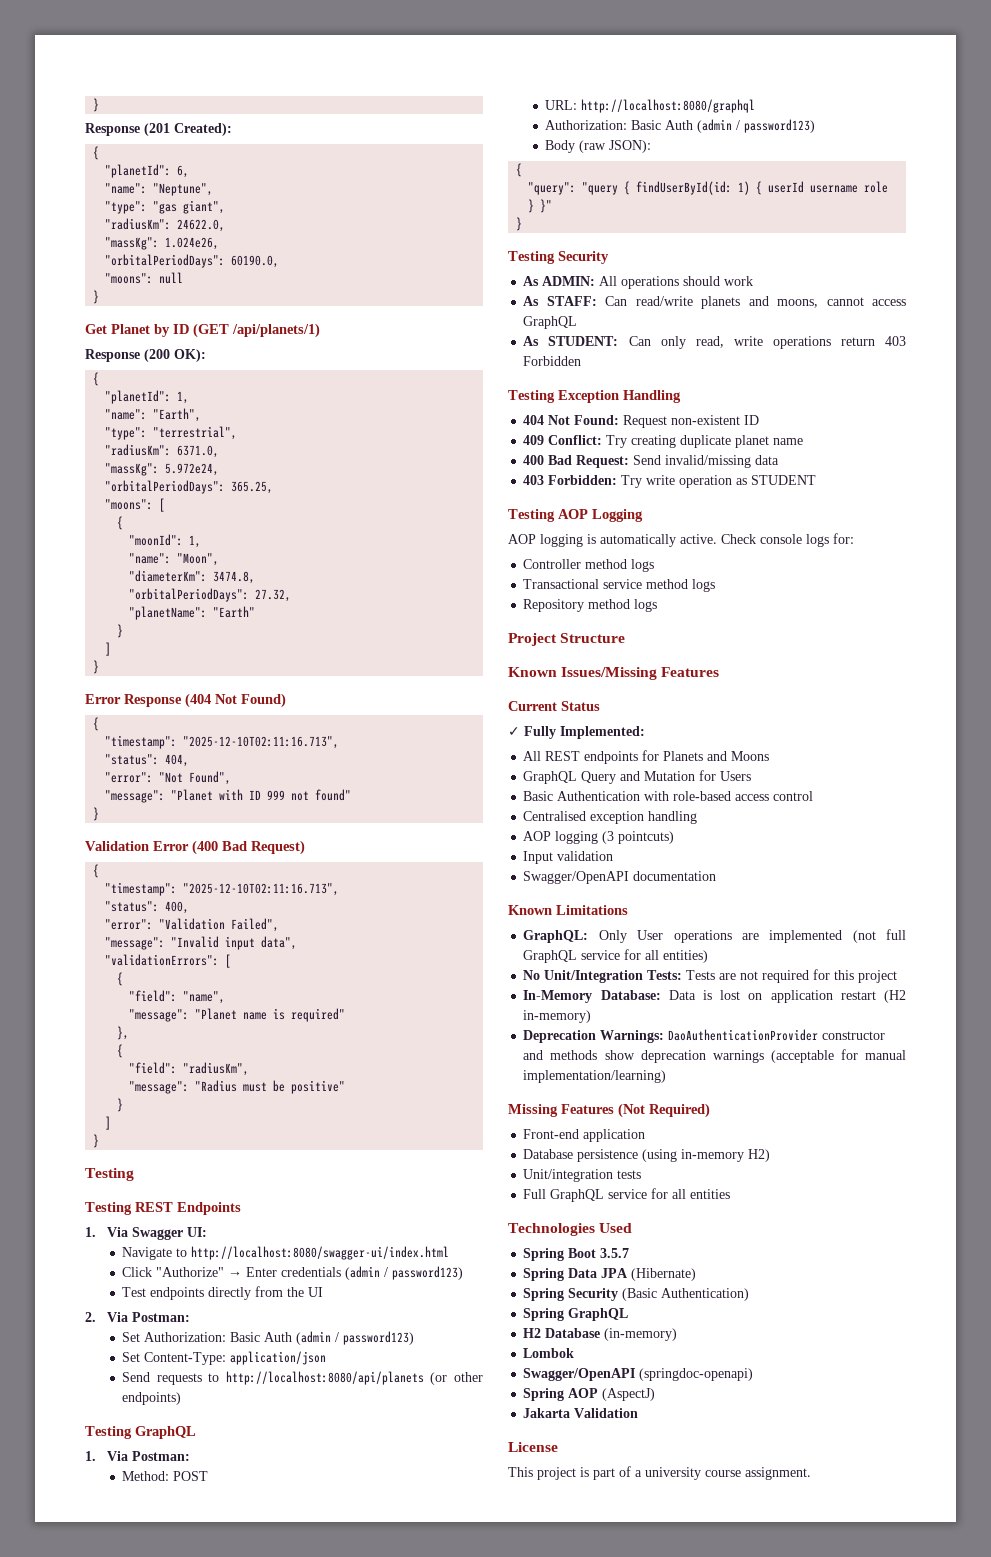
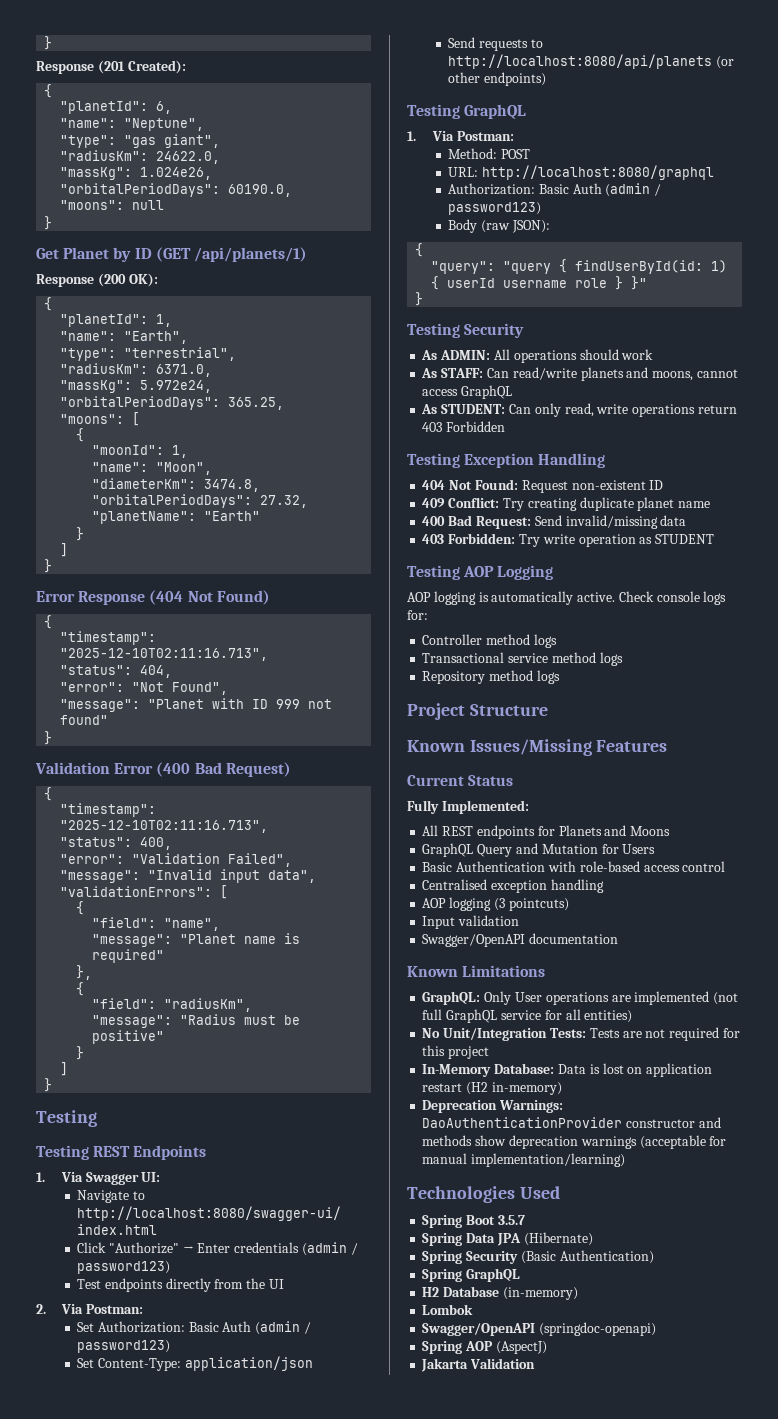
[508,727,520,736] ✓ -> (514, 780) none
[508,1103,710,1118] [523,1129,646,1142] [523,1149,771,1162] [523,1169,642,1182] [523,1188,731,1202] // Missing Features (Not Required) // Front-end application // Database persistence (using in-memory H2) // Unit/integration tests // Full GraphQL service for all entities -> (626, 1160) none
[508,1442,558,1452] [508,1466,811,1480] // License // This project is part of a university course assignment. -> (536, 1363) none

